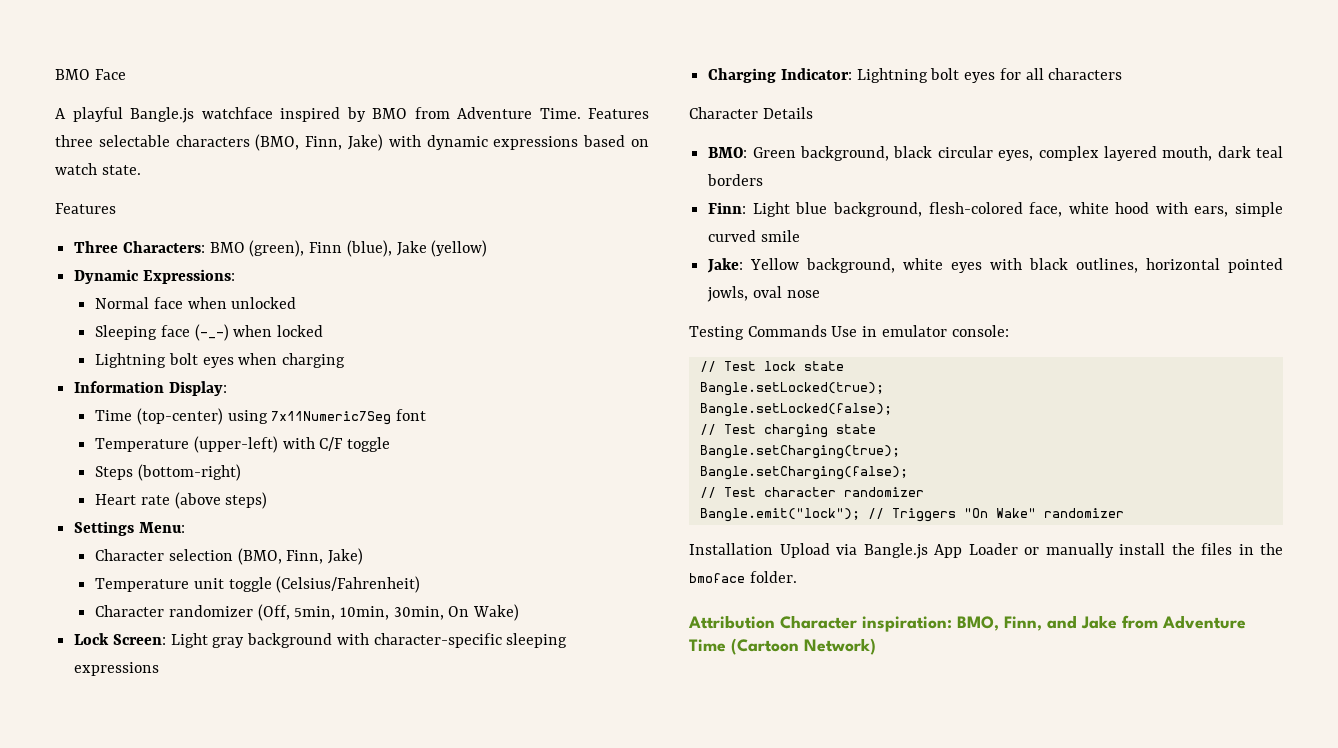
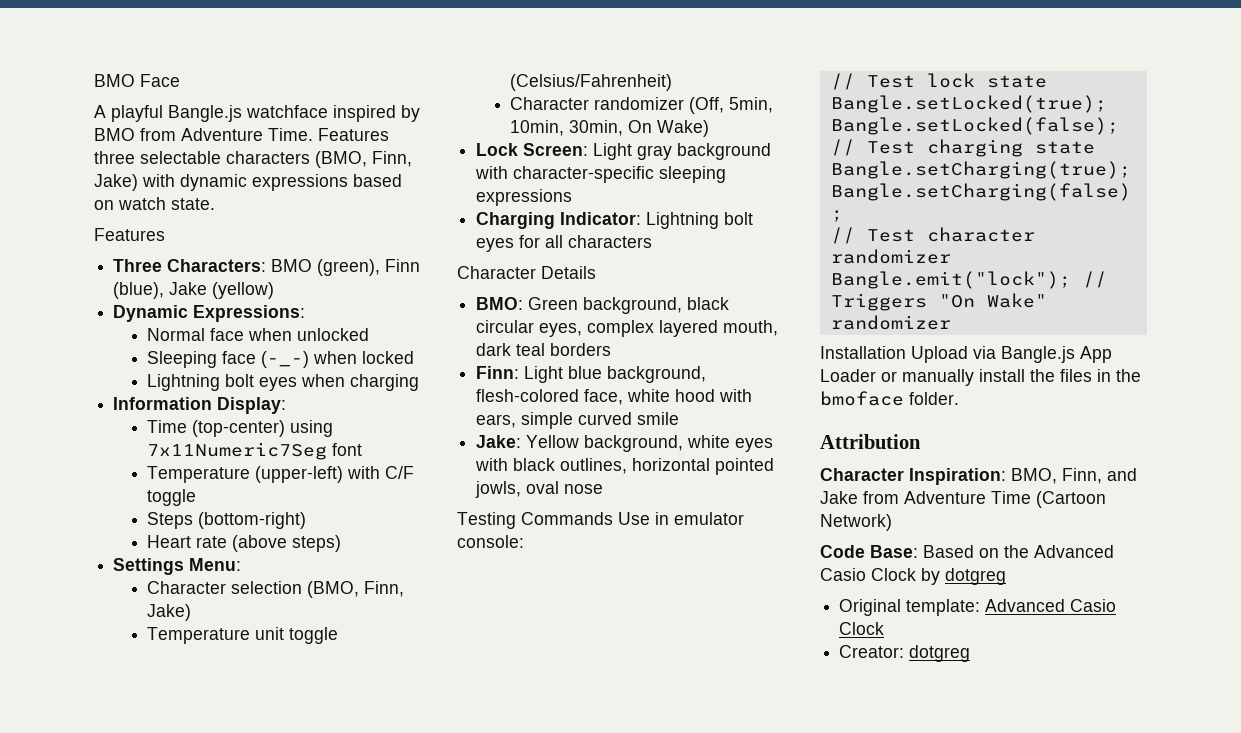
[780,615,952,632] Character inspiration: -> [820,468,1006,485] // Character Inspiration:
(876, 646) none -> [820,545,1114,558] [820,568,1006,585] [839,599,1117,616] [839,622,885,635] [839,645,971,662] // Code Base: Based on the Advanced Casio Clock by dotgreg // Original template: Advanced Casio Clock // Creator: dotgreg

